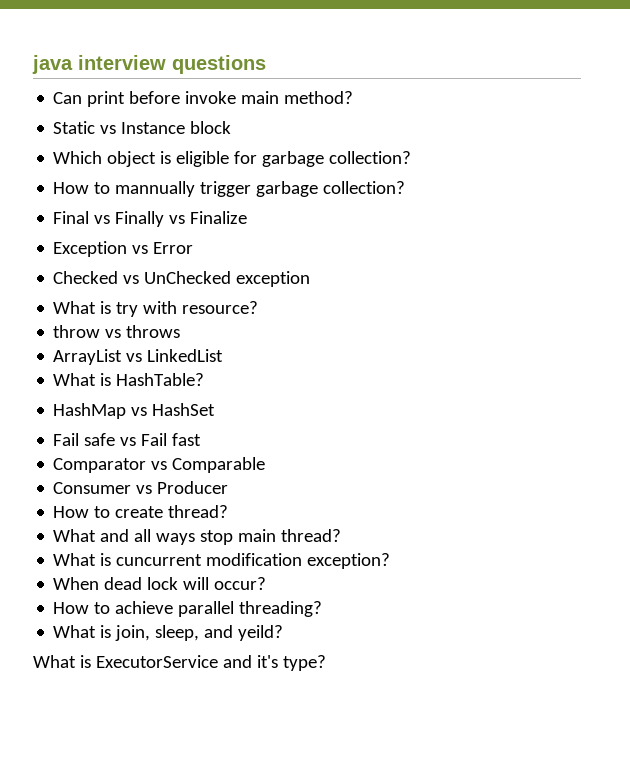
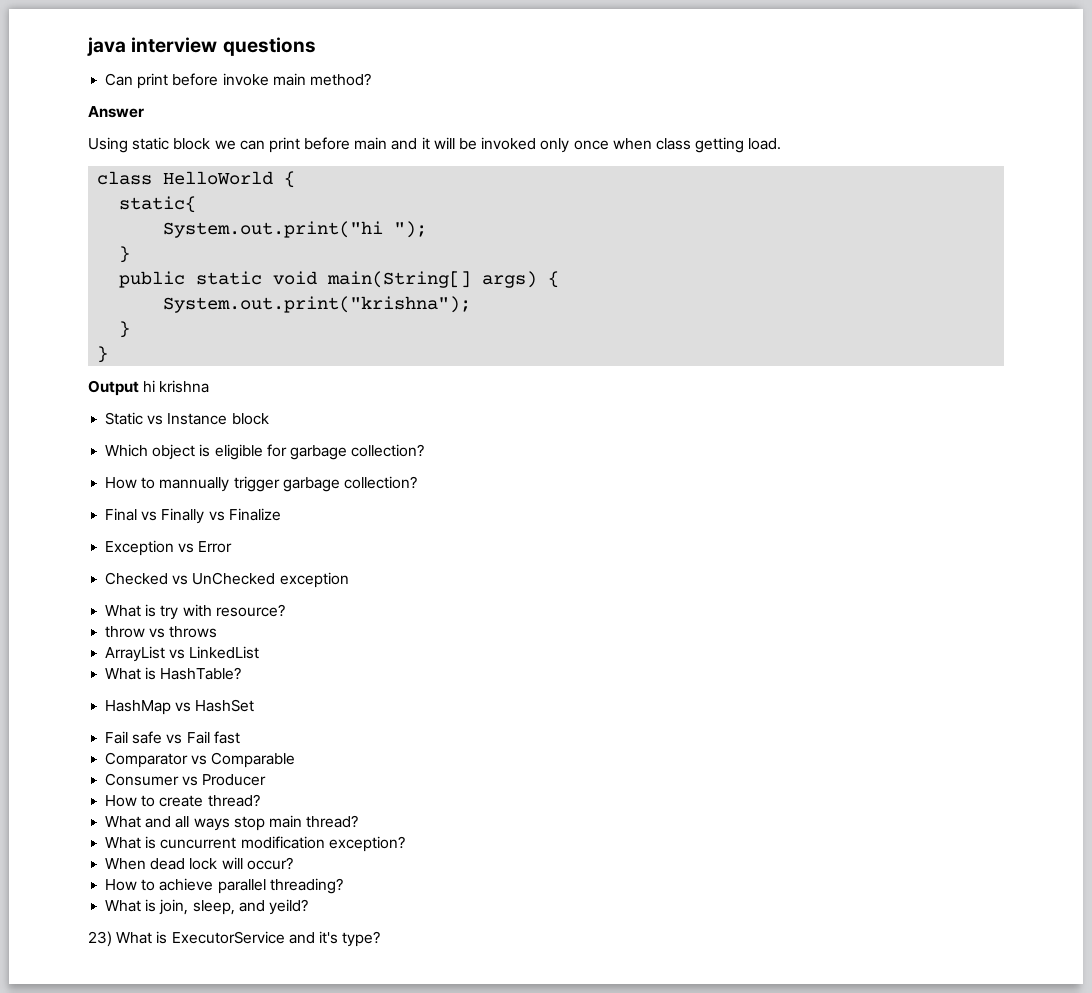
(354, 97) none -> [88,106,144,118] [88,137,782,153] [97,171,296,188] [119,196,197,213] [163,221,428,238] [119,246,131,263] [119,271,560,288] [163,296,472,313] [119,321,131,338] [97,346,109,363] [88,380,210,396] // Answer // Using static block we can print before main and it will be invoked only once when class getting load. // class HelloWorld { // static{ // System.out.print("hi "); // } // public static void main(String[] args) { // System.out.print("krishna"); // } // } // Output hi krishna
(284, 633) none -> [88,931,112,947] 23)

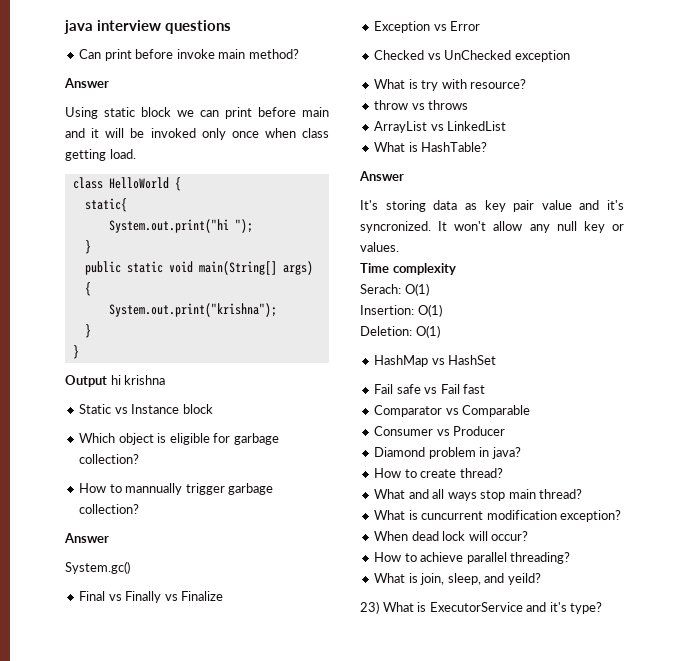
(417, 482) none -> [64,533,109,543] [65,561,130,574] // Answer // System.gc()
(242, 673) none -> [359,171,404,181] [360,200,624,212] [360,221,624,233] [360,242,399,252] [360,263,456,275] [360,283,429,296] [360,304,442,317] [360,325,440,338] // Answer // It's storing data as key pair value and it's syncronized. It won't allow any null key or values. // Time complexity // Serach: O(1) // Insertion: O(1) // Deletion: O(1)
(267, 780) none -> [374,447,521,459] // Diamond problem in java?

